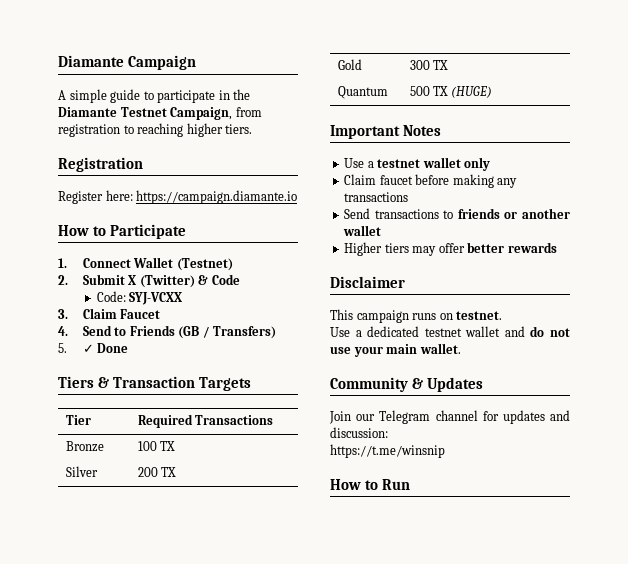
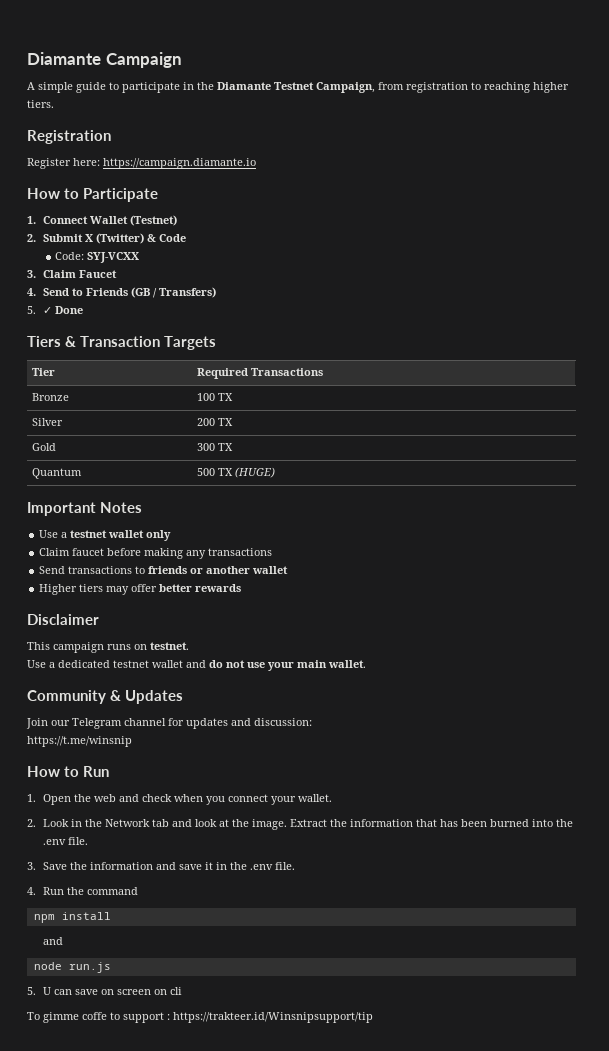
(410, 484) none -> [27,794,333,805] [27,819,574,830] [43,837,89,845] [27,862,296,870] [27,887,139,895] [33,912,111,923] [43,937,64,945] [33,962,111,973] [27,987,183,995] [27,1012,373,1023] // 1. Open the web and check when you connect your wallet. // 2. Look in the Network tab and look at the image. Extract the information that has been burned into the .env file. // 3. Save the information and save it in the .env file. // 4. Run the command // npm install // and // node run.js // 5. U can save on screen on cli // To gimme coffe to support : https://trakteer.id/Winsnipsupport/tip

